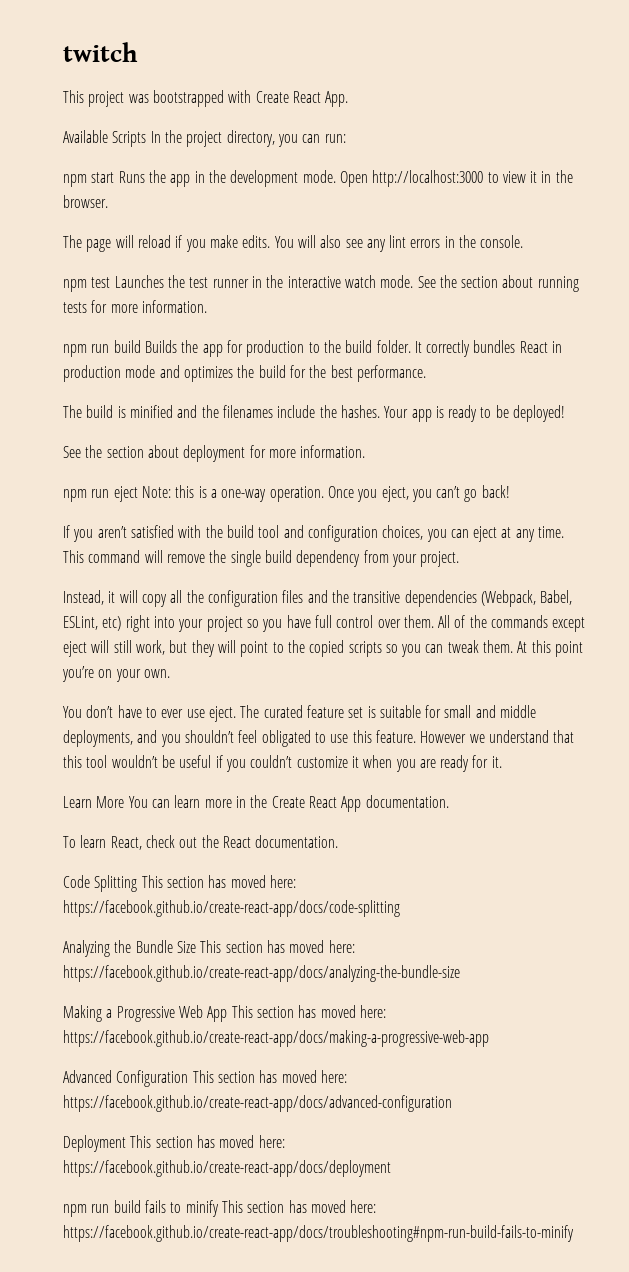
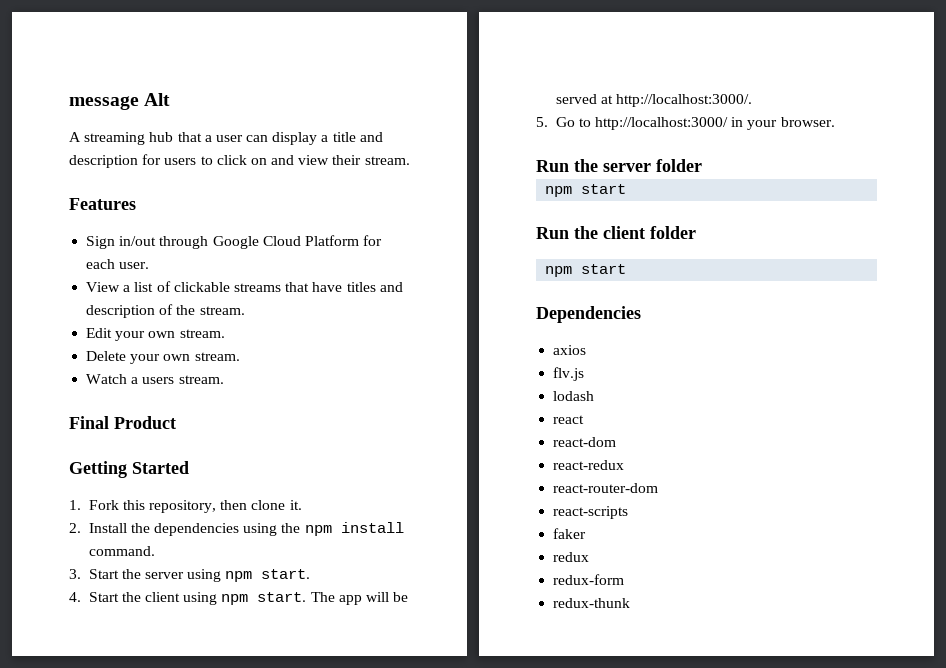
[63,42,138,62] [63,90,349,107] [63,130,346,147] [63,170,573,187] [63,195,108,208] [63,235,524,252] [63,275,579,292] [63,300,207,313] [63,340,563,357] [63,365,426,382] [63,405,566,422] [63,445,366,462] [63,485,510,502] [63,525,565,542] [63,550,460,567] [63,590,573,607] [63,615,586,632] [63,640,584,657] [62,666,170,682] [63,705,537,722] [63,730,575,747] [63,755,502,772] [63,795,449,812] [63,835,339,850] [63,875,296,892] [63,900,400,917] [63,940,355,957] [63,965,460,982] [63,1005,386,1022] [63,1030,489,1047] [63,1070,347,1087] [63,1095,452,1112] [63,1135,285,1152] [63,1160,391,1177] [63,1200,377,1217] [63,1225,574,1242] twitch // This project was bootstrapped with Create React App. // Available Scripts In the project directory, you can run: // npm start Runs the app in the development mode. Open http://localhost:3000 to view it in the browser. // The page will reload if you make edits. You will also see any lint errors in the console. // npm test Launches the test runner in the interactive watch mode. See the section about running tests for more information. // npm run build Builds the app for production to the build folder. It correctly bundles React in production mode and optimizes the build for the best performance. // The build is minified and the filenames include the hashes. Your app is ready to be deployed! // See the section about deployment for more information. // npm run eject Note: this is a one-way operation. Once you eject, you can’t go back! // If you aren’t satisfied with the build tool and configuration choices, you can eject at any time. This command will remove the single build dependency from your project. // Instead, it will copy all the configuration files and the transitive dependencies (Webpack, Babel, ESLint, etc) right into your project so you have full control over them. All of the commands except eject will still work, but they will point to the copied scripts so you can tweak them. At this point you’re on your own. // You don’t have to ever use eject. The curated feature set is suitable for small and middle deployments, and you shouldn’t feel obligated to use this feature. However we understand that this tool wouldn’t be useful if you couldn’t customize it when you are ready for it. // Learn More You can learn more in the Create React App documentation. // To learn React, check out the React documentation. // Code Splitting This section has moved here: https://facebook.github.io/create-react-app/docs/code-splitting // Analyzing the Bundle Size This section has moved here: https://facebook.github.io/create-react-app/docs/analyzing-the-bundle-size // Making a Progressive Web App This section has moved here: https://facebook.github.io/create-react-app/docs/making-a-progressive-web-app // Advanced Configuration This section has moved here: https://facebook.github.io/create-react-app/docs/advanced-configuration // Deployment This section has moved here: https://facebook.github.io/create-react-app/docs/deployment // npm run build fails to minify This section has moved here: https://facebook.github.io/create-react-app/docs/troubleshooting#npm-run-build-fails-to-minify -> [69,93,171,110] [69,132,383,145] [69,154,410,168] [69,198,136,210] [86,235,383,249] [86,259,150,269] [86,281,403,292] [86,304,245,318] [86,328,225,341] [86,351,240,364] [86,374,224,384] [69,416,176,429] [69,461,189,478] [69,500,302,513] [69,522,404,536] [88,546,155,556] [69,569,311,582] [69,592,409,605] [555,94,753,107] [536,117,835,130] [536,159,702,172] [545,184,627,197] [536,226,696,239] [545,264,627,277] [536,306,641,323] [553,345,587,355] [553,367,585,381] [553,391,595,401] [553,415,585,424] [553,437,617,447] [553,460,625,470] [553,483,659,493] [553,506,629,519] [553,528,587,539] [553,552,590,562] [553,574,625,585] [553,598,631,608] message Alt // A streaming hub that a user can display a title and description for users to click on and view their stream. // Features // Sign in/out through Google Cloud Platform for each user. // View a list of clickable streams that have titles and description of the stream. // Edit your own stream. // Delete your own stream. // Watch a users stream. // Final Product // Getting Started // 1. Fork this repository, then clone it. // 2. Install the dependencies using the npm install command. // 3. Start the server using npm start. // 4. Start the client using npm start. The app will be served at http://localhost:3000/. // 5. Go to http://localhost:3000/ in your browser. // Run the server folder // npm start // Run the client folder // npm start // Dependencies // axios // flv.js // lodash // react // react-dom // react-redux // react-router-dom // react-scripts // faker // redux // redux-form // redux-thunk

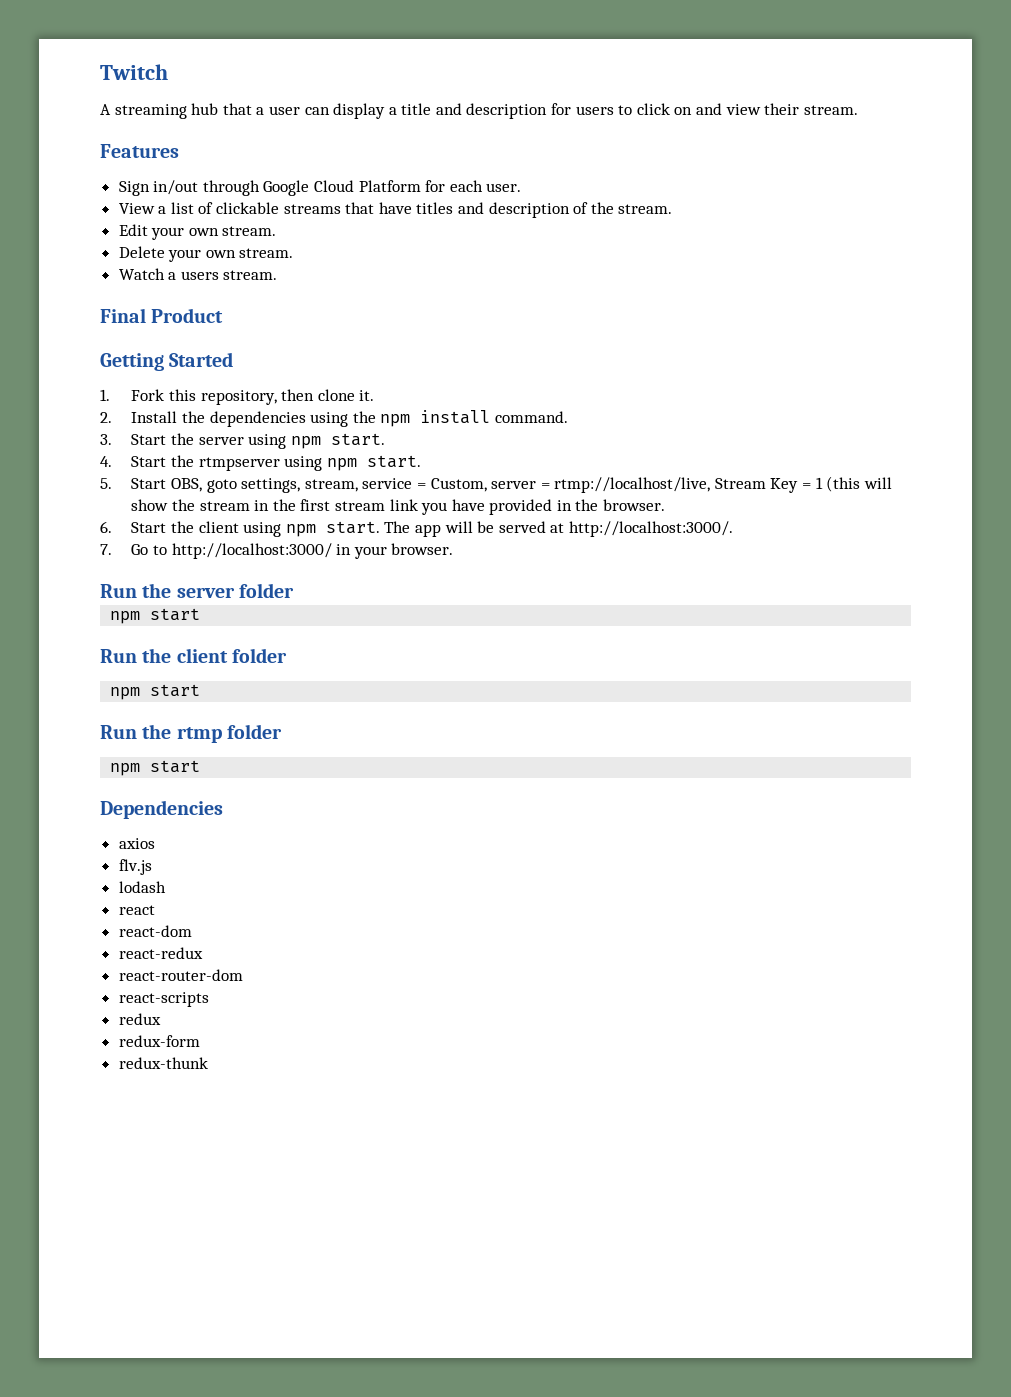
[69,93,171,110] message Alt -> [100,64,168,80] Twitch
(141, 597) none -> [198,455,421,471] [100,476,892,493] [131,499,666,515] [100,521,194,533] rtmpserver using npm start. // 5. Start OBS, goto settings, stream, service = Custom, server = rtmp://localhost/live, Stream Key = 1 (this will show the stream in the first stream link you have provided in the browser. // 6. Start the
[536,117,548,127] 5. -> [100,544,112,555] 7.
(627, 269) none -> [100,724,283,743] [110,760,201,776] // Run the rtmp folder // npm start
[553,528,587,539] // faker -> (209, 999) none

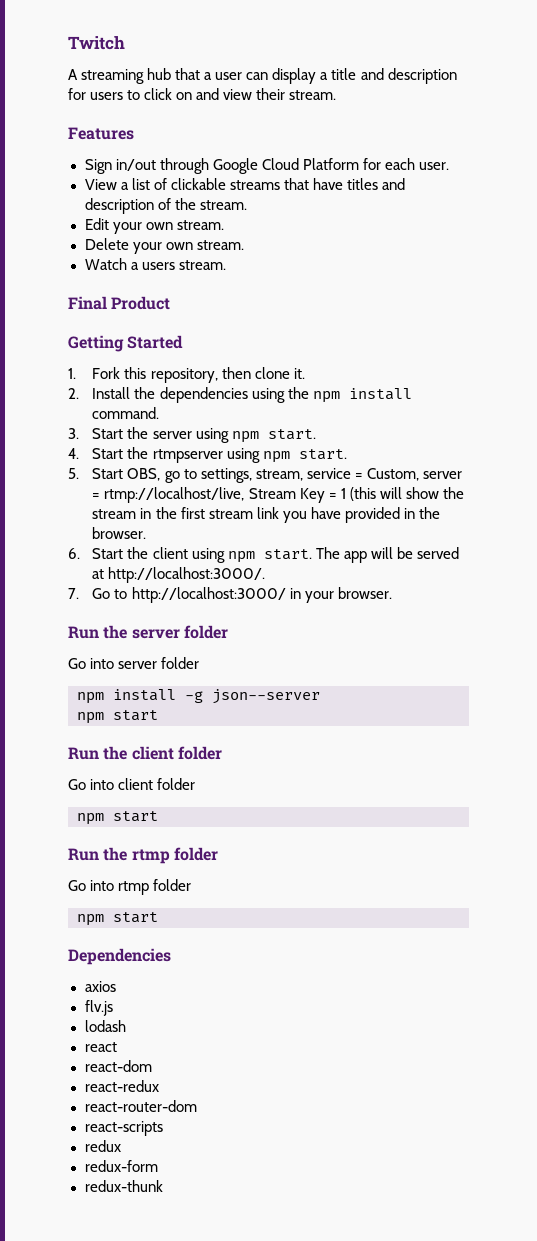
[206,479,237,493] goto -> [164,469,197,483] go to
(295, 590) none -> [68,657,200,669] [77,689,320,704] // Go into server folder // npm install -g json--server
(288, 655) none -> [68,778,196,790] // Go into client folder
(283, 731) none -> [68,879,192,895] // Go into rtmp folder

